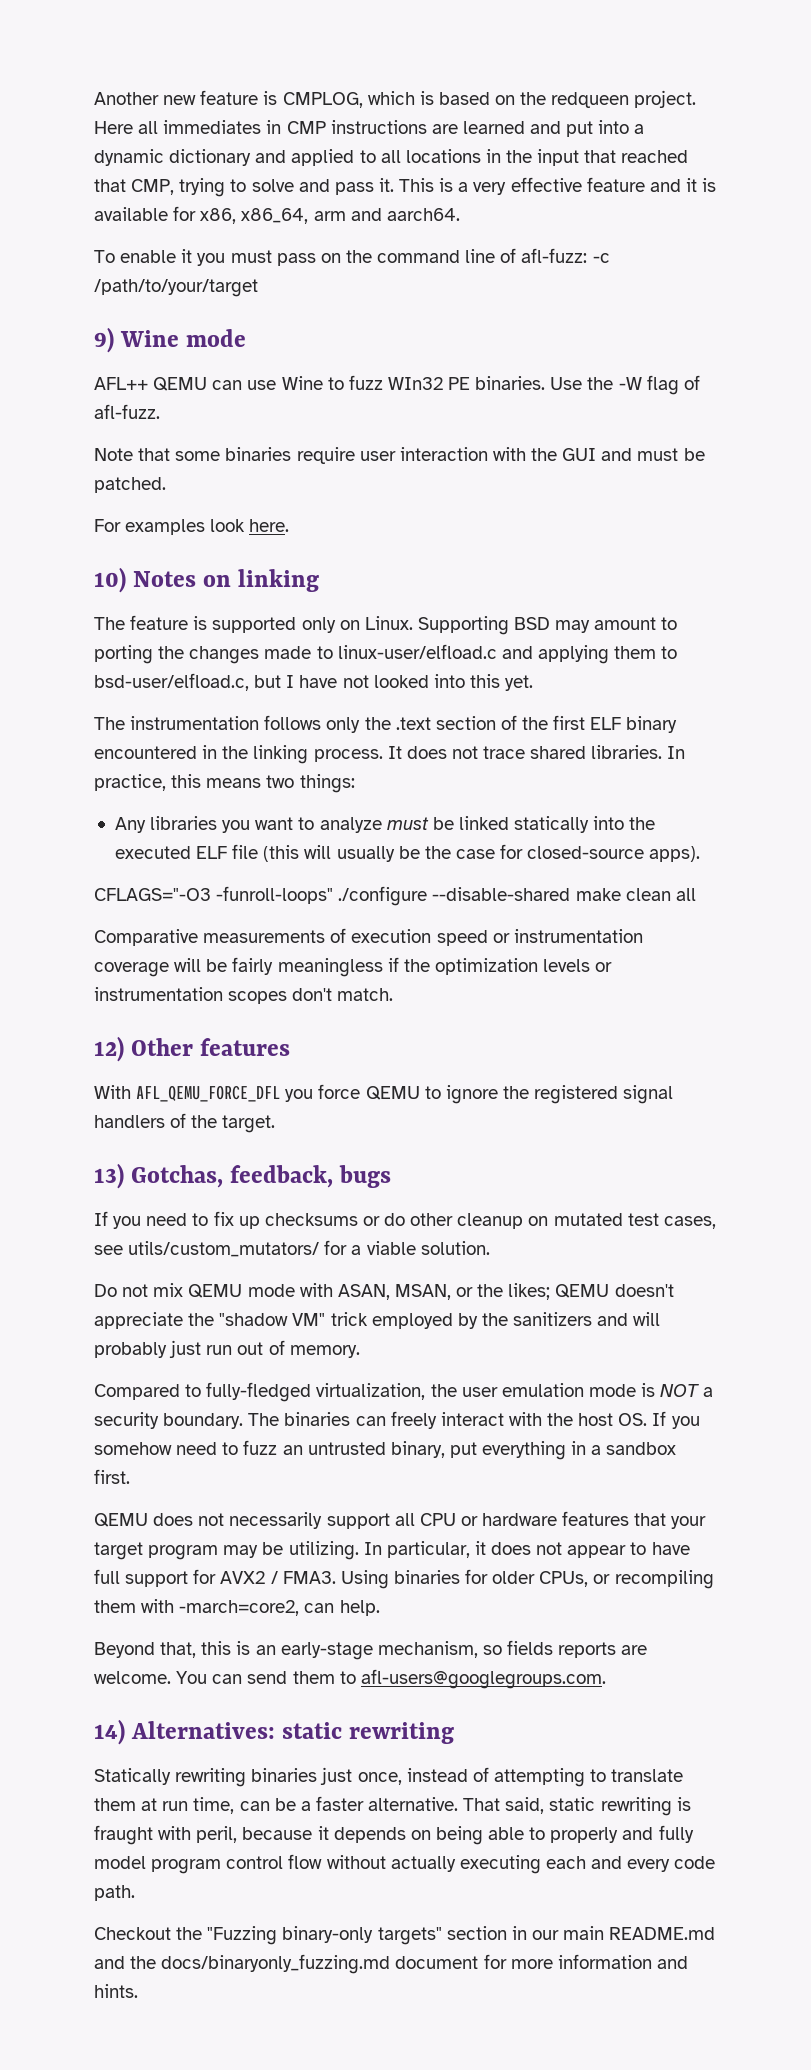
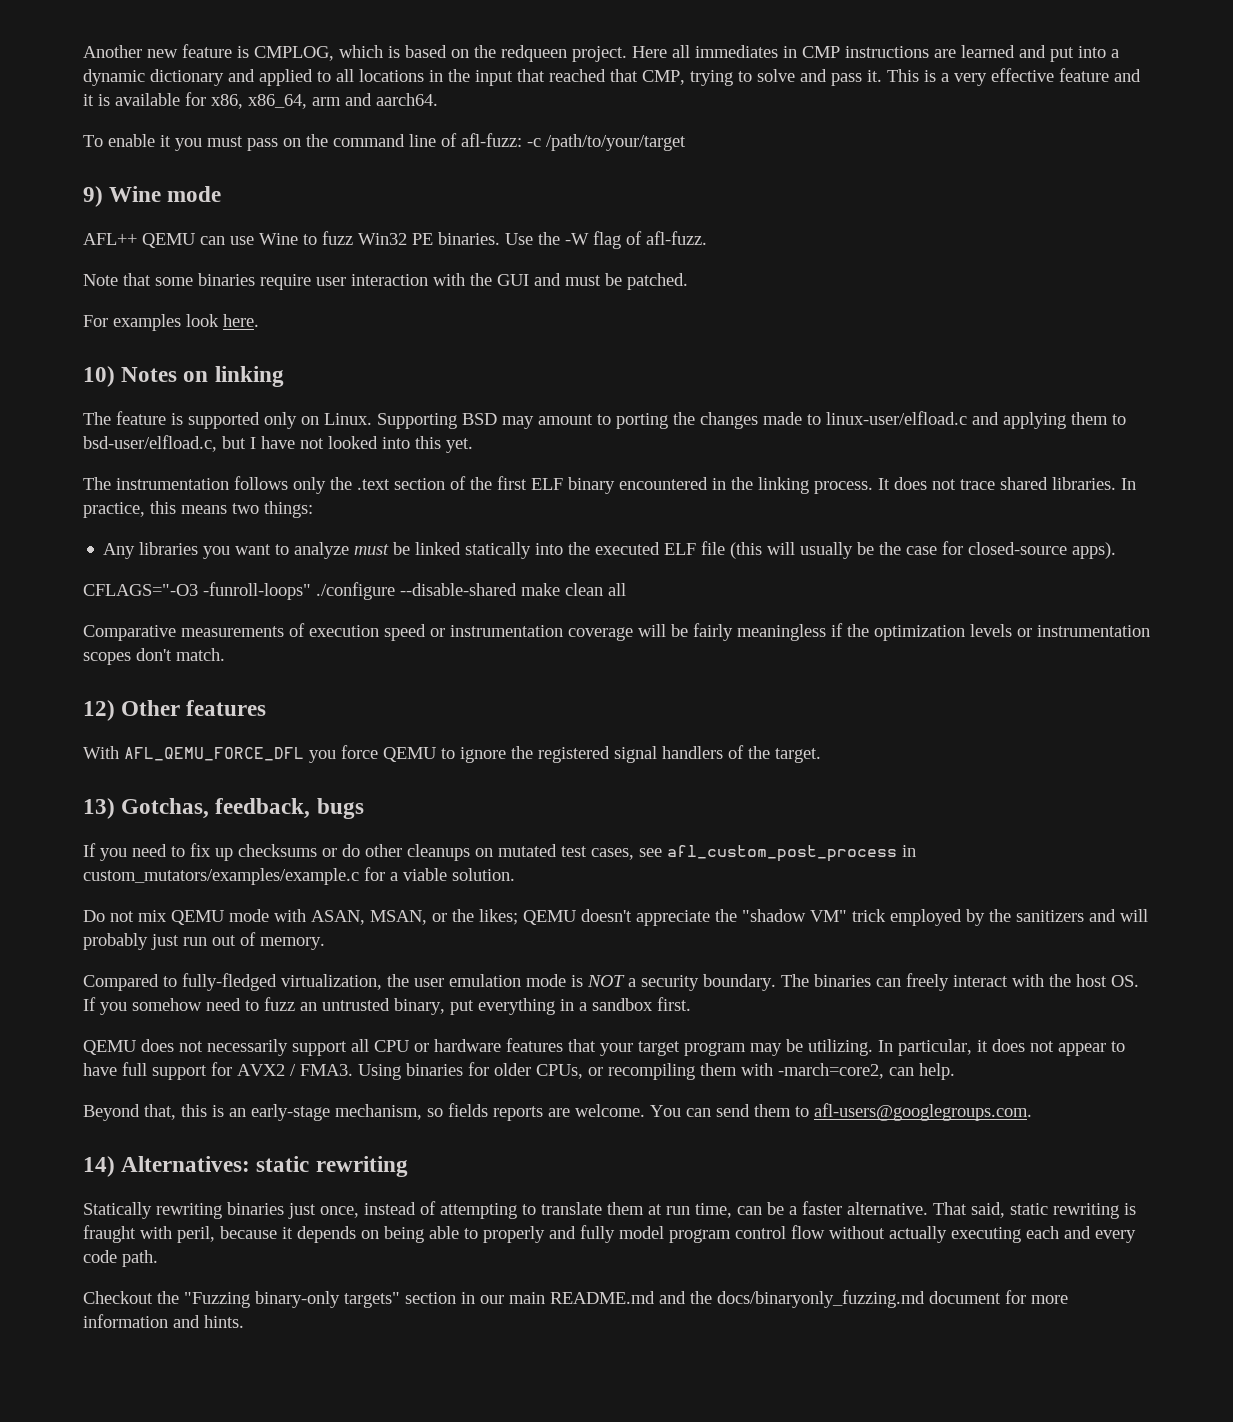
[387,377,443,390] WIn32 -> [358,233,407,245] Win32
[457,1213,524,1229] cleanup -> [407,844,470,861] cleanups
[128,1241,320,1257] utils/custom_mutators/ -> [667,845,916,862] [83,868,359,885] afl_custom_post_process in custom_mutators/examples/example.c

